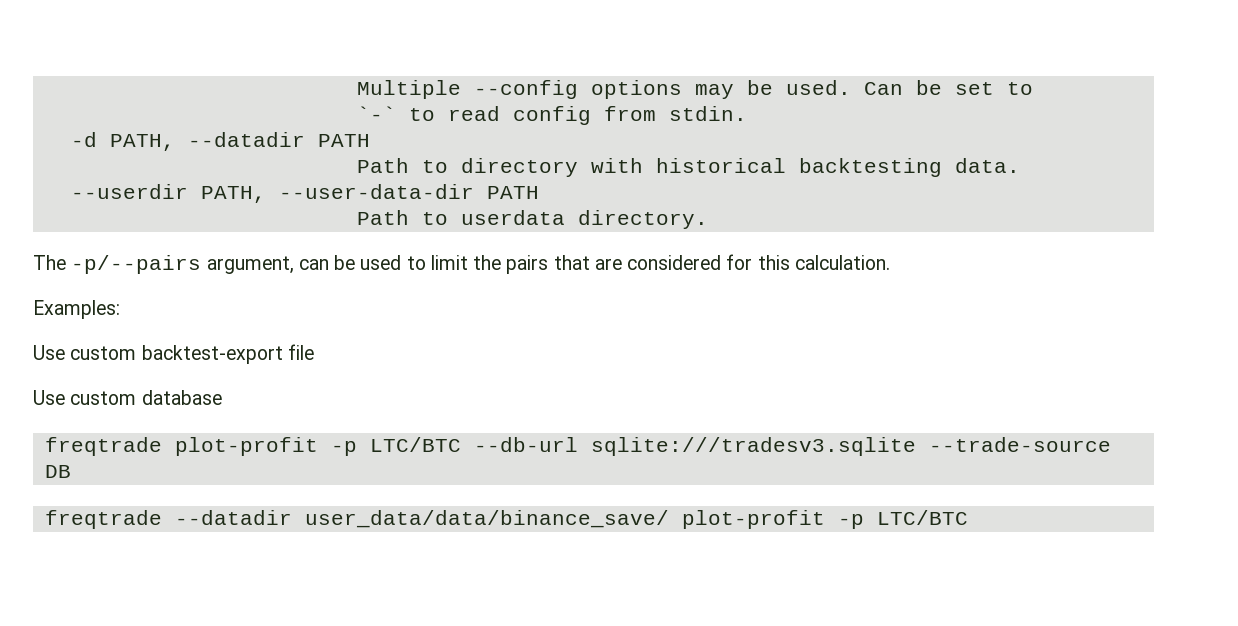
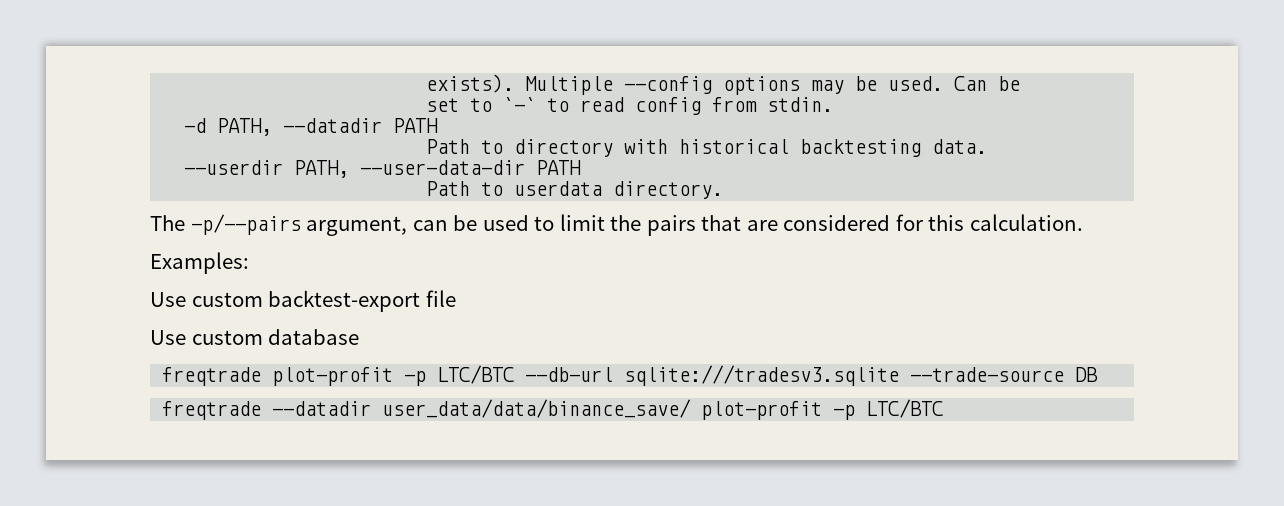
(356, 89) none -> [426,74,515,93] exists).
(942, 87) none -> (1021, 83) //
(1033, 88) // -> (493, 105) none

